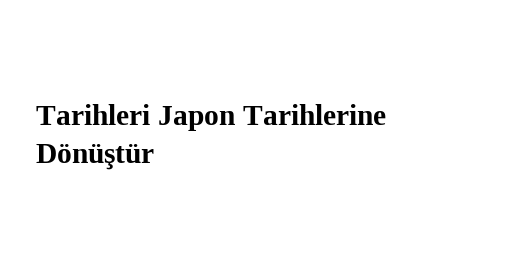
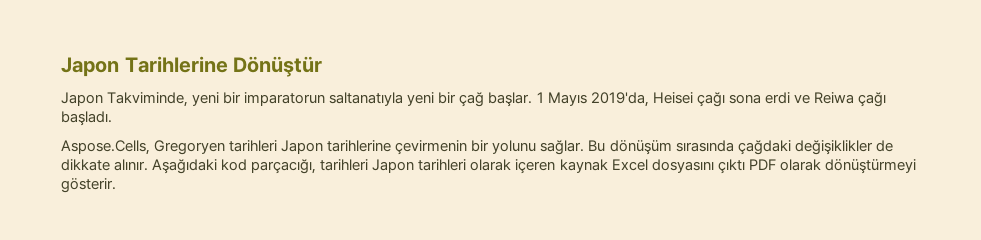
[36,104,150,125] Tarihleri -> (61, 67) none
(154, 157) none -> [61,92,886,107] [61,111,112,126] [61,140,893,155] [61,159,916,174] [61,178,116,193] // Japon Takviminde, yeni bir imparatorun saltanatıyla yeni bir çağ başlar. 1 Mayıs 2019'da, Heisei çağı sona erdi ve Reiwa çağı başladı. // Aspose.Cells, Gregoryen tarihleri Japon tarihlerine çevirmenin bir yolunu sağlar. Bu dönüşüm sırasında çağdaki değişiklikler de dikkate alınır. Aşağıdaki kod parçacığı, tarihleri Japon tarihleri olarak içeren kaynak Excel dosyasını çıktı PDF olarak dönüştürmeyi gösterir.

